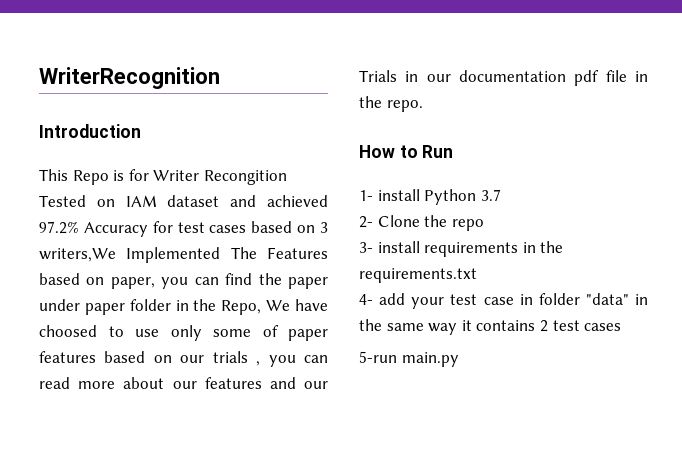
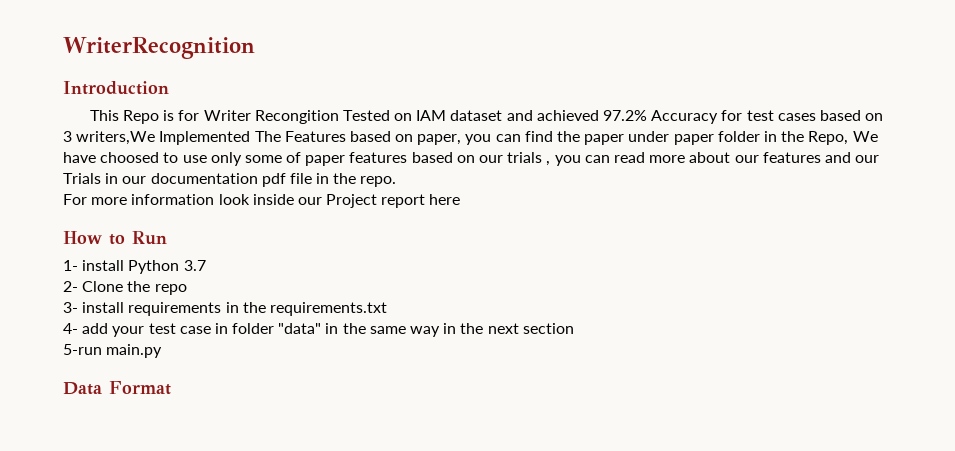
(423, 106) none -> [63,194,461,208] // For more information look inside our Project report here
[461,320,622,332] it contains 2 test cases -> [443,323,574,334] in the next section
(459, 359) none -> [63,381,171,395] // Data Format

